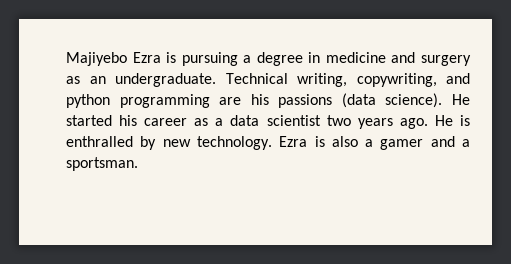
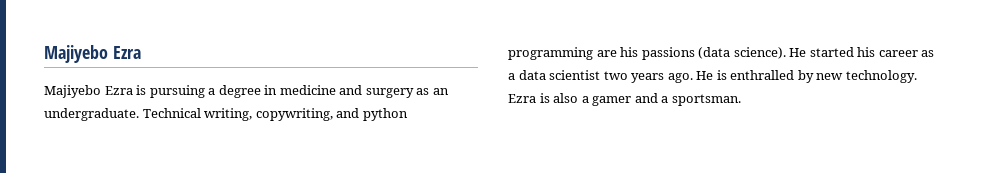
[66,52,161,66] Majiyebo Ezra -> [44,45,141,63] [44,85,133,98] Majiyebo Ezra // Majiyebo Ezra

